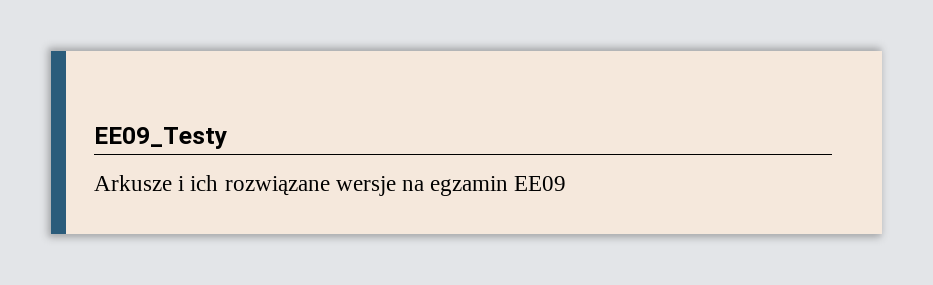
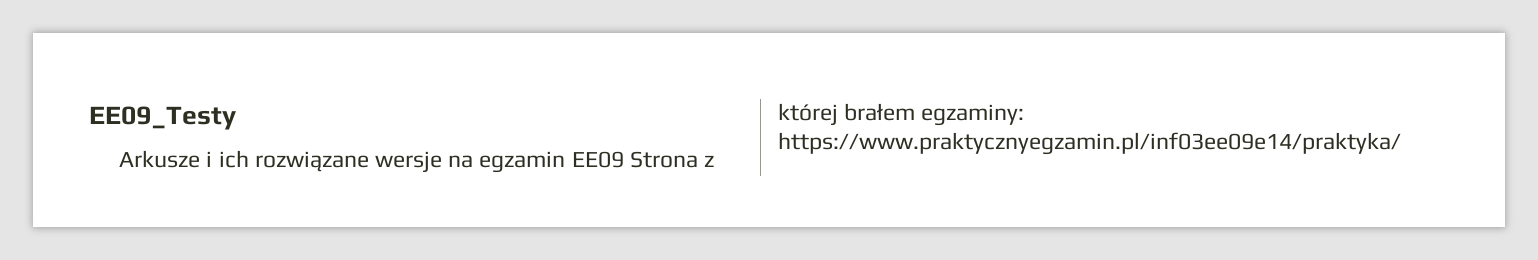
(567, 183) none -> [629,151,715,168] [778,103,1025,126] [778,132,1401,155] Strona z której brałem egzaminy: https://www.praktycznyegzamin.pl/inf03ee09e14/praktyka/

